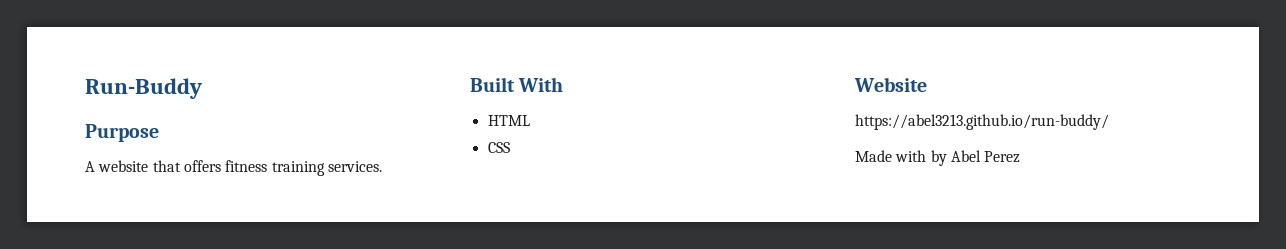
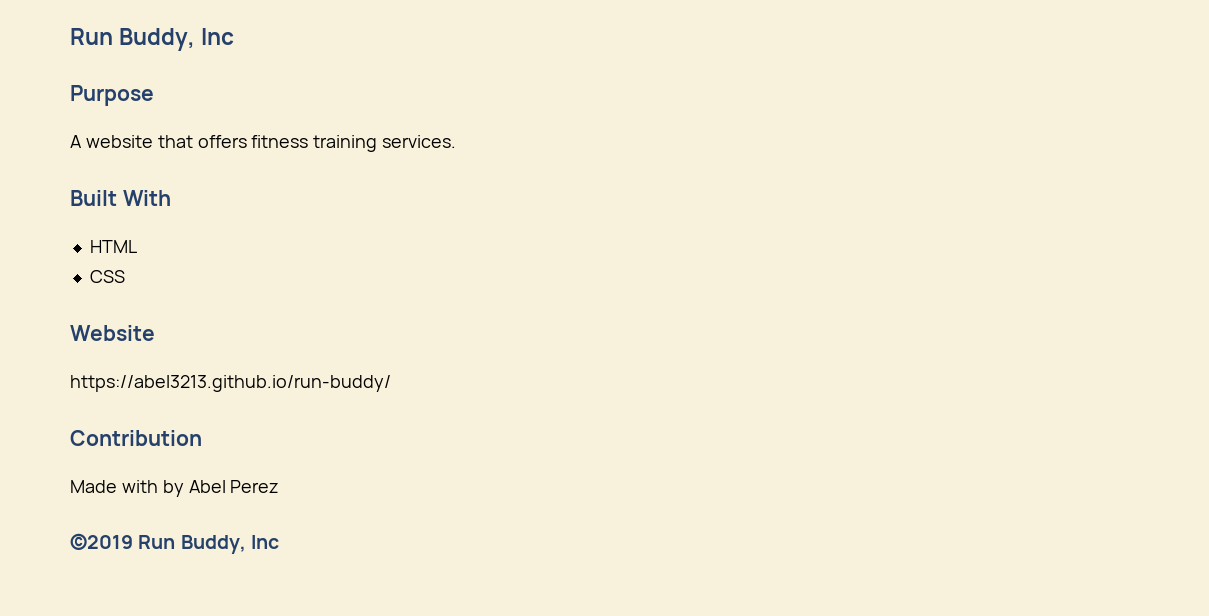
[85,78,202,99] Run-Buddy -> [70,28,235,51] Run Buddy, Inc
(1109, 122) none -> [70,430,202,446] // Contribution
(1021, 157) none -> [70,533,279,554] // ©2019 Run Buddy, Inc

